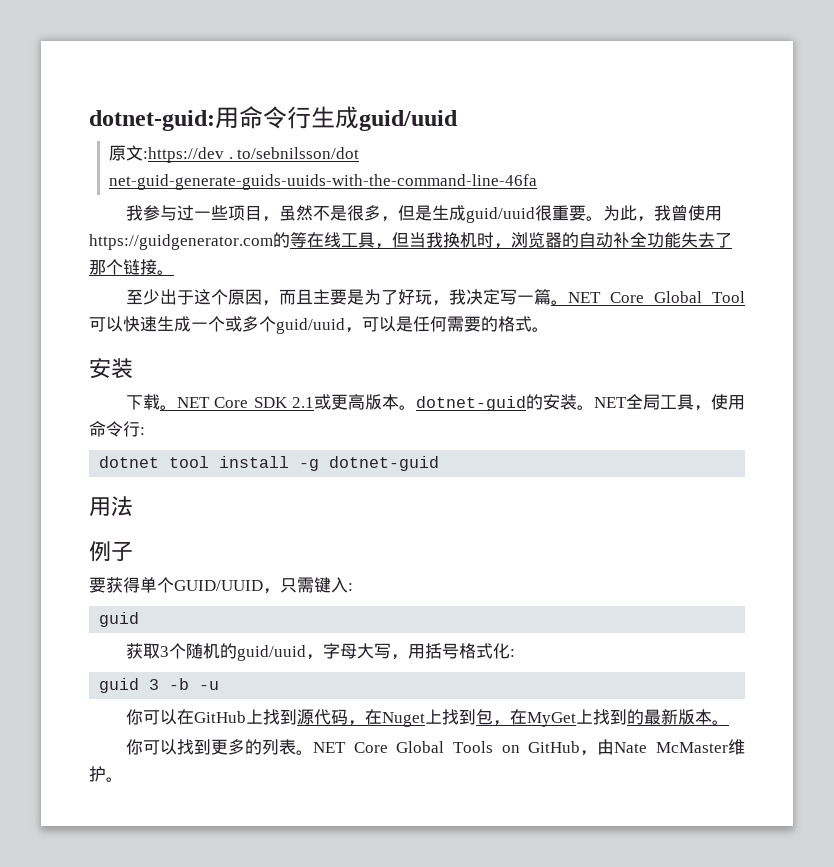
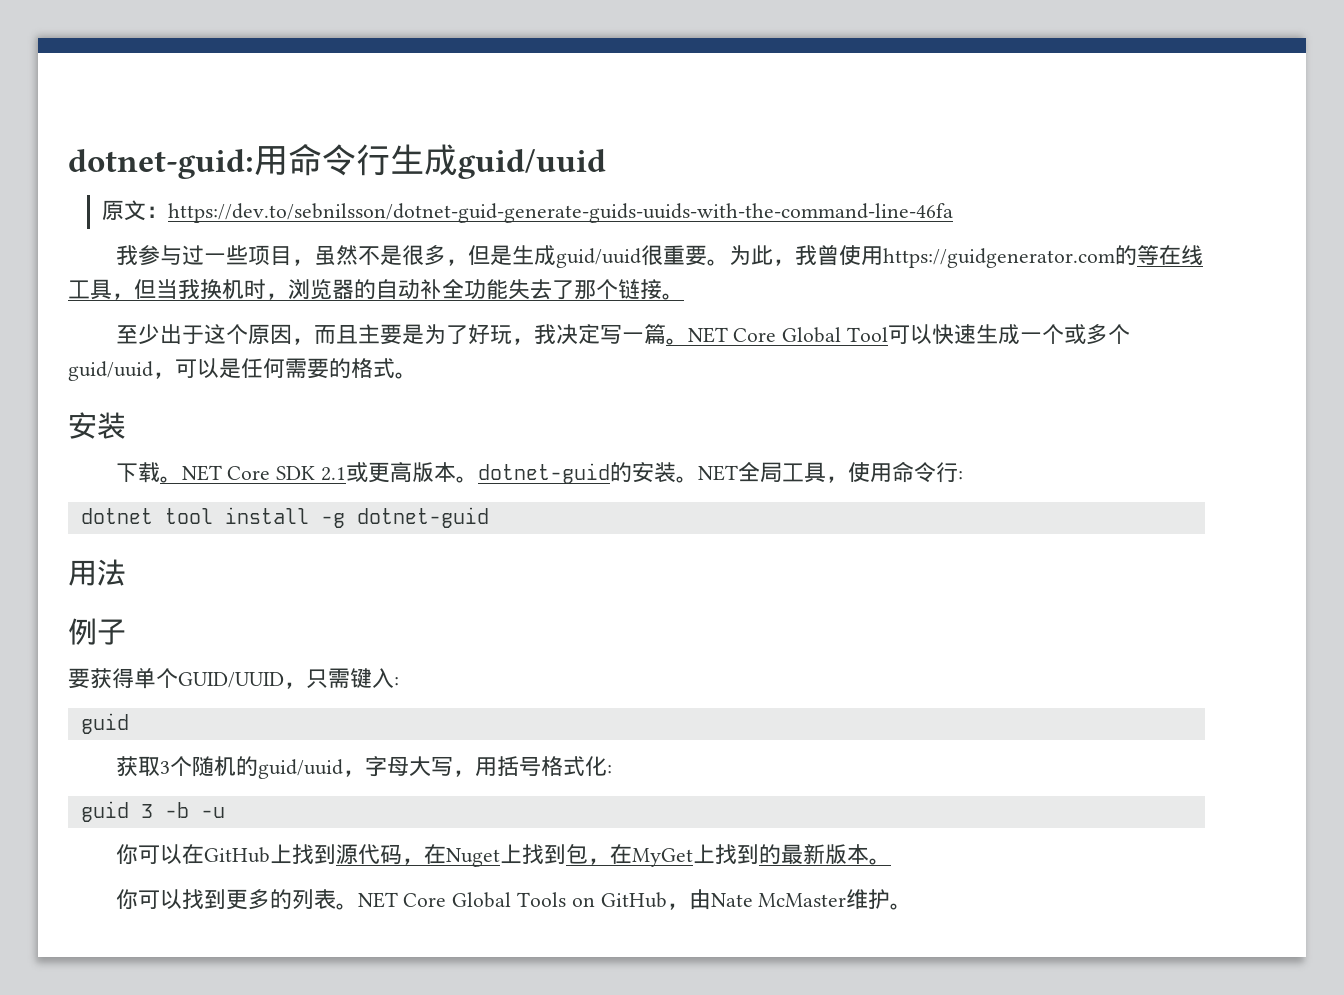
[143,147,360,163] [109,174,538,190] :https://dev . to/sebnilsson/dot net-guid-generate-guids-uuids-with-the-command-line-46fa -> [146,203,954,223] ：https://dev.to/sebnilsson/dotnet-guid-generate-guids-uuids-with-the-command-line-46fa

